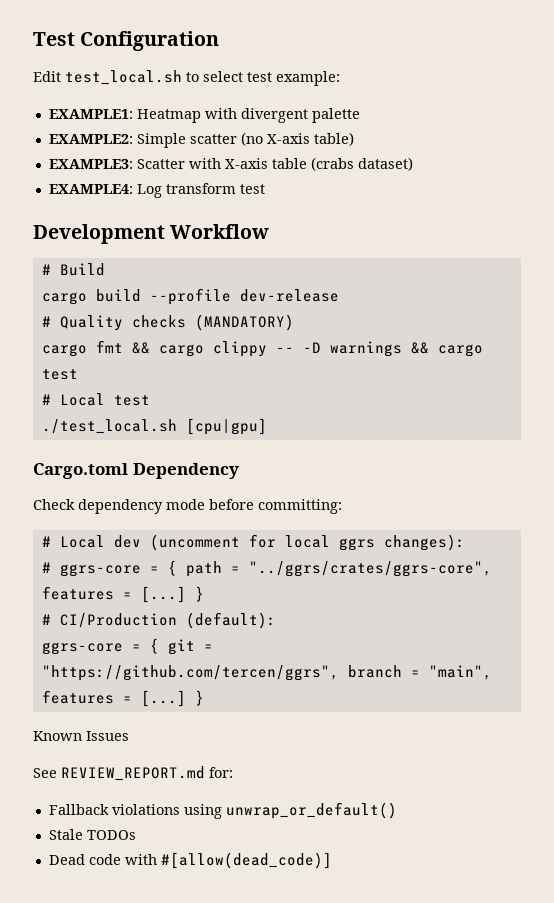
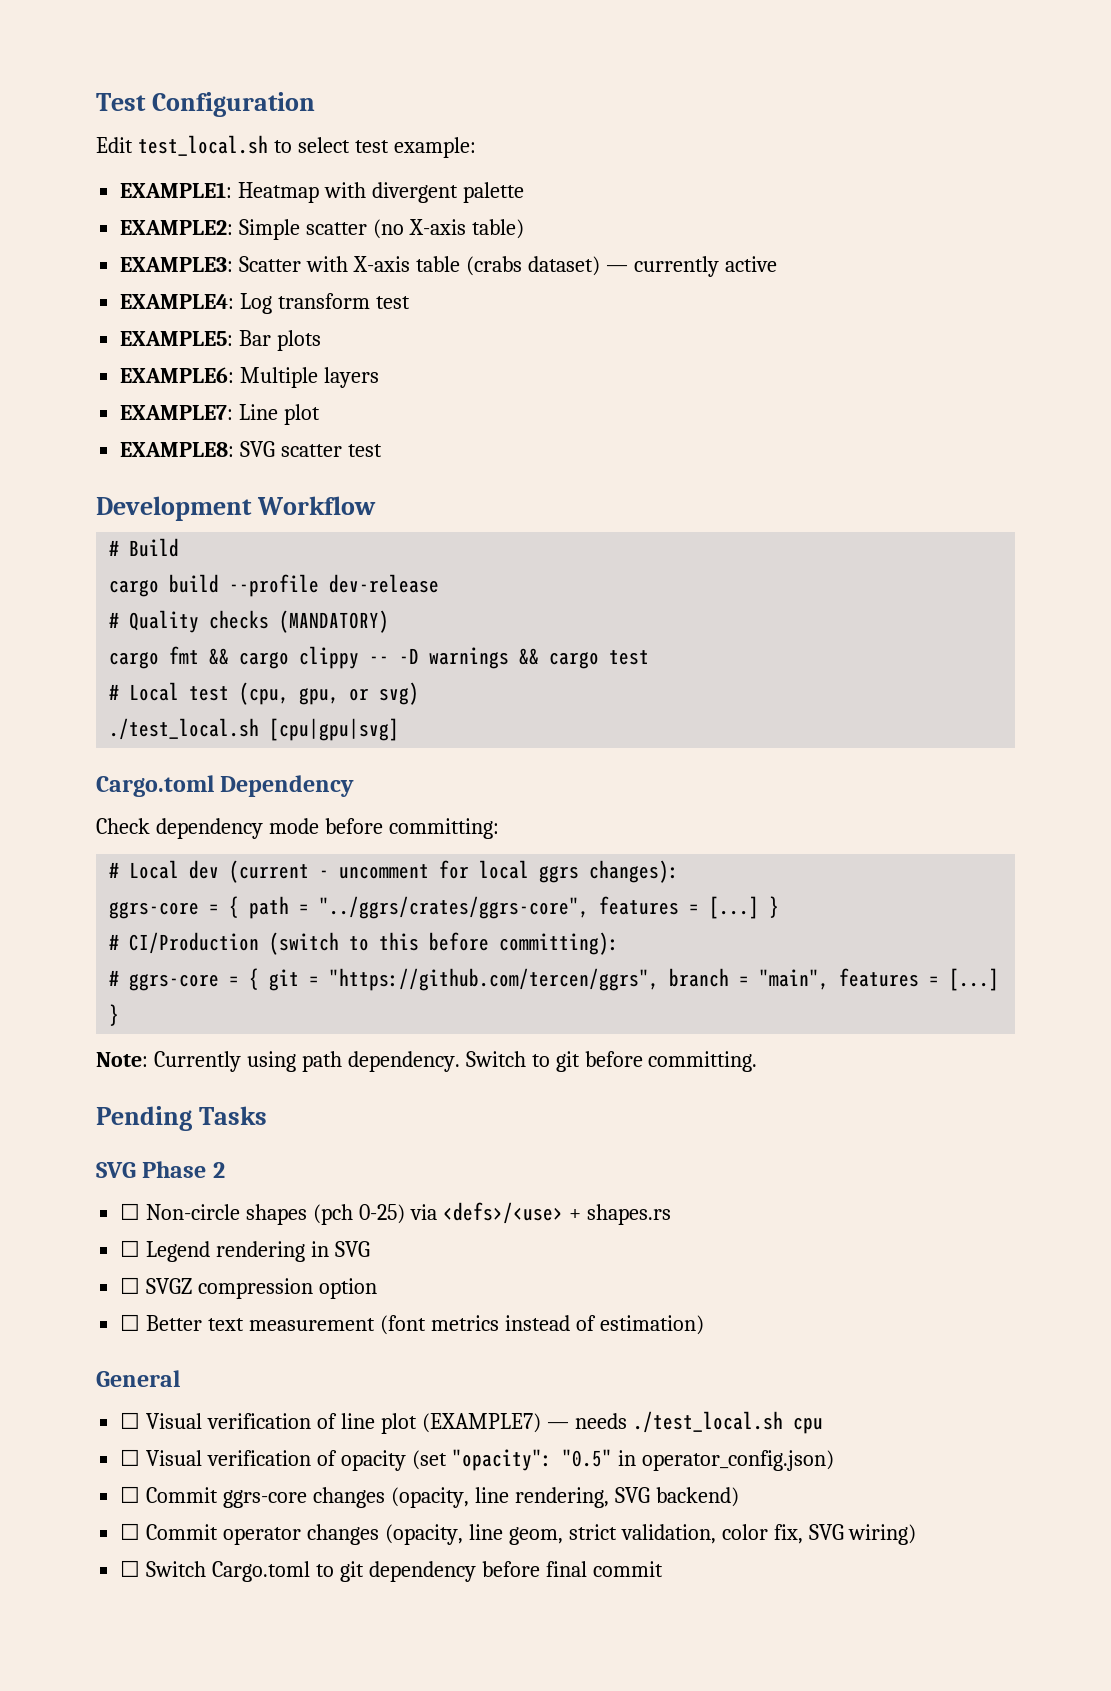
(413, 164) none -> [605,256,777,277] — currently active
(265, 189) none -> [120,330,322,351] [120,367,380,388] [120,404,321,425] [120,441,383,457] // EXAMPLE5: Bar plots // EXAMPLE6: Multiple layers // EXAMPLE7: Line plot // EXAMPLE8: SVG scatter test
[41,418,267,435] // ./test_local.sh [cpu|gpu] -> [239,682,420,705] [109,718,400,741] (cpu, gpu, or svg) // ./test_local.sh [cpu|gpu|svg]
[149,534,240,551] (uncomment -> [229,860,430,883] (current - uncomment
[41,562,51,573] # -> (680, 871) none
[185,612,276,629] (default): // -> [269,932,620,955] [109,970,120,986] (switch to this before committing): // #
[33,731,129,741] [33,766,233,781] [48,802,397,819] [48,829,136,840] [48,852,332,869] Known Issues // See REVIEW_REPORT.md for: // Fallback violations using unwrap_or_default() // Stale TODOs // Dead code with #[allow(dead_code)] -> [96,1051,758,1072] [96,1106,267,1131] [96,1161,225,1178] [120,1202,671,1225] [120,1240,370,1262] [120,1277,378,1299] [120,1314,704,1335] [96,1370,180,1387] [120,1411,823,1434] [120,1449,834,1471] [120,1486,739,1508] [120,1523,917,1545] [120,1560,663,1582] Note: Currently using path dependency. Switch to git before committing. // Pending Tasks // SVG Phase 2 // ☐ Non-circle shapes (pch 0-25) via <defs>/<use> + shapes.rs // ☐ Legend rendering in SVG // ☐ SVGZ compression option // ☐ Better text measurement (font metrics instead of estimation) // General // ☐ Visual verification of line plot (EXAMPLE7) — needs ./test_local.sh cpu // ☐ Visual verification of opacity (set "opacity": "0.5" in operator_config.json) // ☐ Commit ggrs-core changes (opacity, line rendering, SVG backend) // ☐ Commit operator changes (opacity, line geom, strict validation, color fix, SVG wiring) // ☐ Switch Cargo.toml to git dependency before final commit

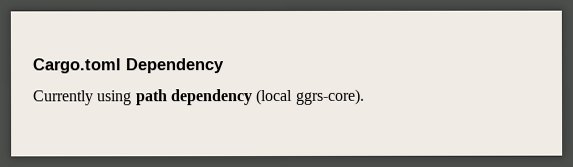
[96,92,315,117] [96,135,476,158] [120,182,524,203] [120,219,524,240] [120,256,777,277] [120,293,411,314] [120,330,322,351] [120,367,380,388] [120,404,321,425] [120,441,383,457] [96,496,376,521] [109,538,180,557] [109,574,440,597] [109,610,390,633] [109,646,650,669] [109,682,420,705] [109,718,400,741] [96,775,355,797] [96,818,499,839] [109,860,680,883] [109,896,780,919] [109,932,620,955] [109,968,1000,991] [109,1004,120,1026] [96,1051,758,1072] [96,1106,267,1131] [96,1161,225,1178] [120,1202,671,1225] [120,1240,370,1262] [120,1277,378,1299] [120,1314,704,1335] [96,1370,180,1387] [120,1411,823,1434] [120,1449,834,1471] [120,1486,739,1508] [120,1523,917,1545] [120,1560,663,1582] Test Configuration // Edit test_local.sh to select test example: // EXAMPLE1: Heatmap with divergent palette // EXAMPLE2: Simple scatter (no X-axis table) // EXAMPLE3: Scatter with X-axis table (crabs dataset) — currently active // EXAMPLE4: Log transform test // EXAMPLE5: Bar plots // EXAMPLE6: Multiple layers // EXAMPLE7: Line plot // EXAMPLE8: SVG scatter test // Development Workflow // # Build // cargo build --profile dev-release // # Quality checks (MANDATORY) // cargo fmt && cargo clippy -- -D warnings && cargo test // # Local test (cpu, gpu, or svg) // ./test_local.sh [cpu|gpu|svg] // Cargo.toml Dependency // Check dependency mode before committing: // # Local dev (current - uncomment for local ggrs changes): // ggrs-core = { path = "../ggrs/crates/ggrs-core", features = [...] } // # CI/Production (switch to this before committing): // # ggrs-core = { git = "https://github.com/tercen/ggrs", branch = "main", features = [...] } // Note: Currently using path dependency. Switch to git before committing. // Pending Tasks // SVG Phase 2 // ☐ Non-circle shapes (pch 0-25) via <defs>/<use> + shapes.rs // ☐ Legend rendering in SVG // ☐ SVGZ compression option // ☐ Better text measurement (font metrics instead of estimation) // General // ☐ Visual verification of line plot (EXAMPLE7) — needs ./test_local.sh cpu // ☐ Visual verification of opacity (set "opacity": "0.5" in operator_config.json) // ☐ Commit ggrs-core changes (opacity, line rendering, SVG backend) // ☐ Commit operator changes (opacity, line geom, strict validation, color fix, SVG wiring) // ☐ Switch Cargo.toml to git dependency before final commit -> [32,58,224,74] [33,88,365,106] Cargo.toml Dependency // Currently using path dependency (local ggrs-core).

